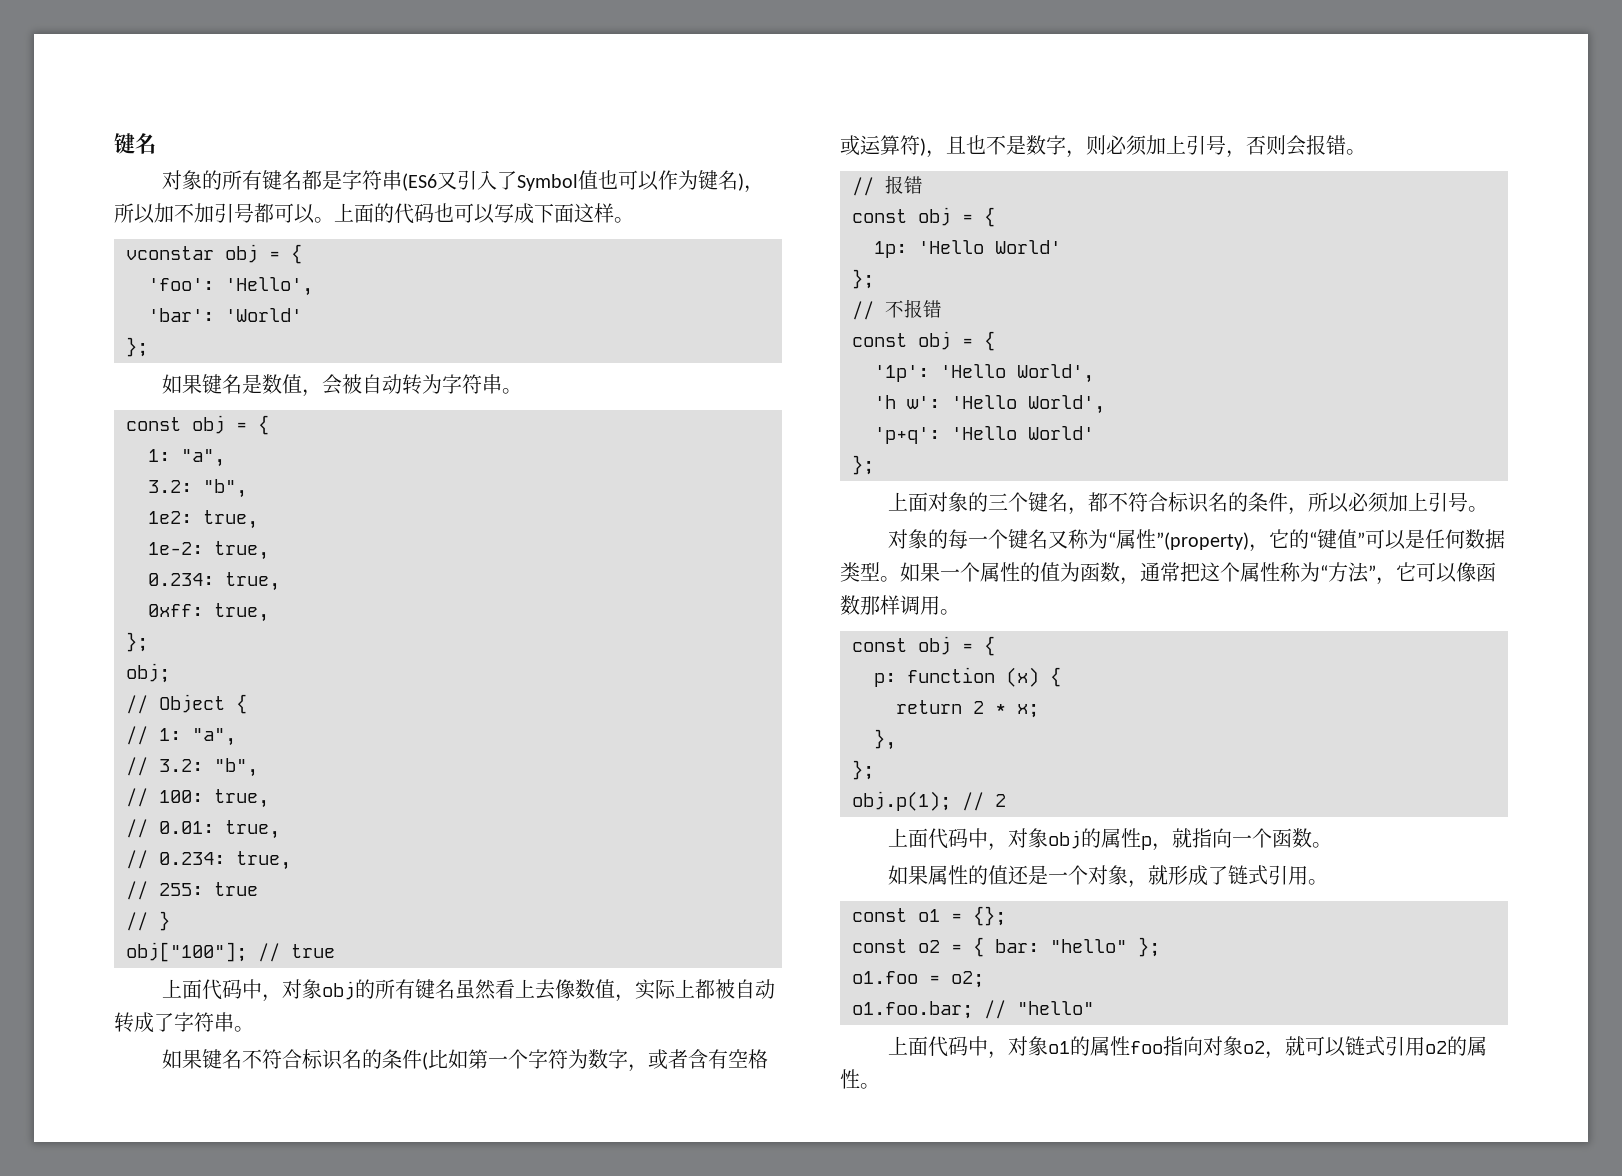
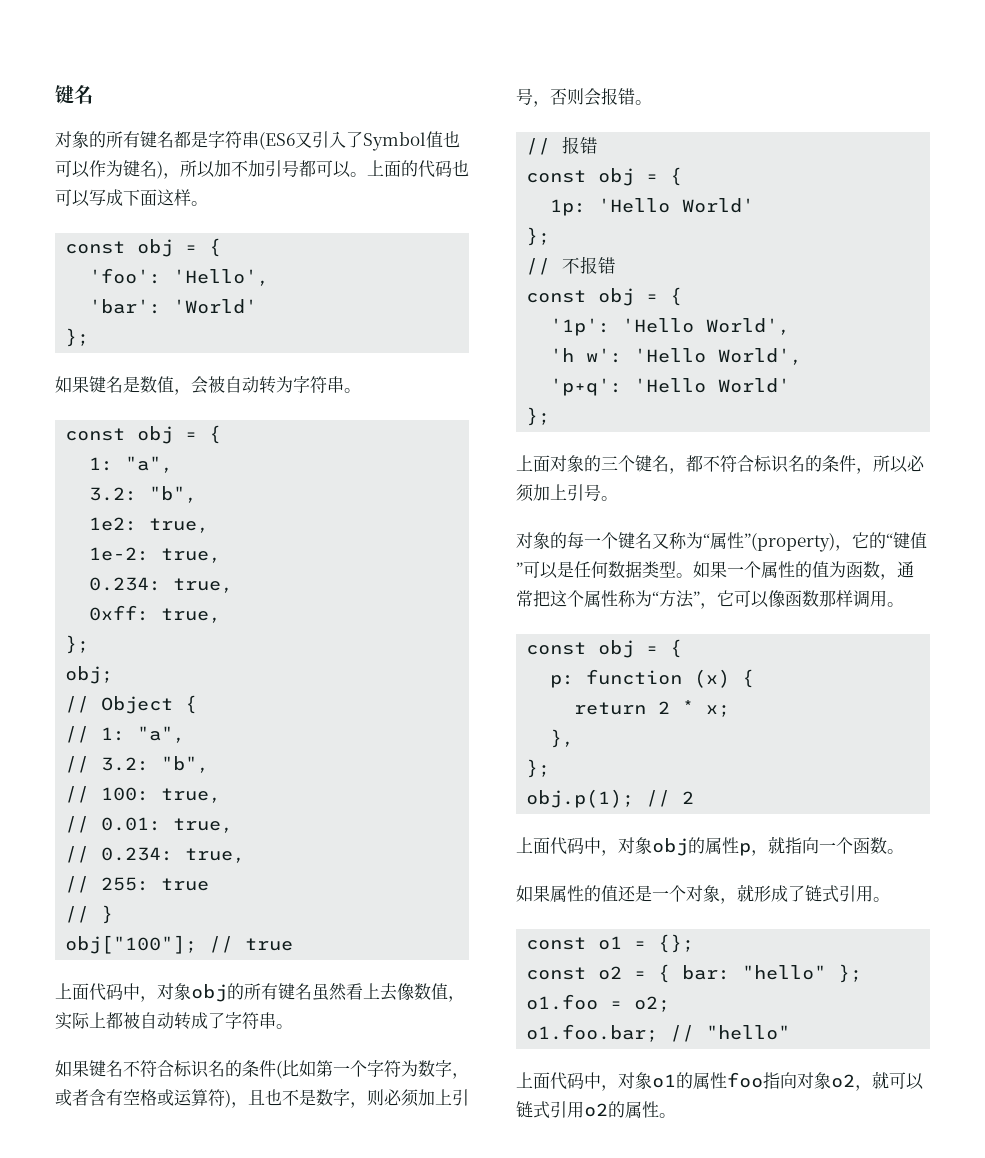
[126,246,214,260] vconstar -> [65,241,126,254] const

